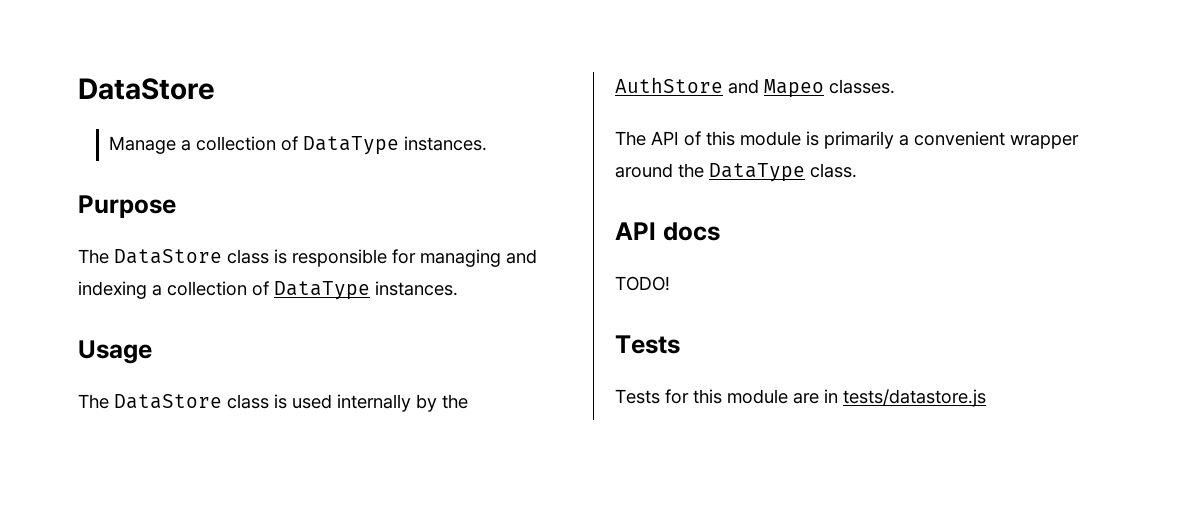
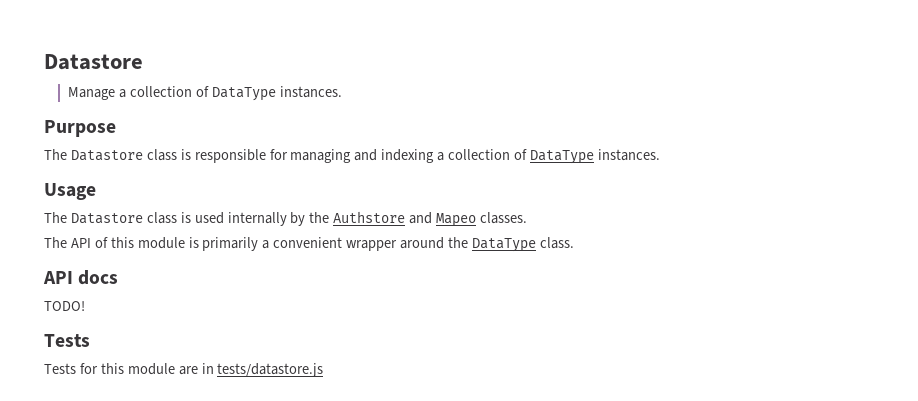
[78,78,215,100] DataStore -> [44,54,143,70] Datastore
[114,249,222,264] DataStore -> [70,150,143,161] Datastore
[114,394,222,409] DataStore -> [70,213,143,224] Datastore
[615,77,723,93] AuthStore -> [333,211,406,223] Authstore

